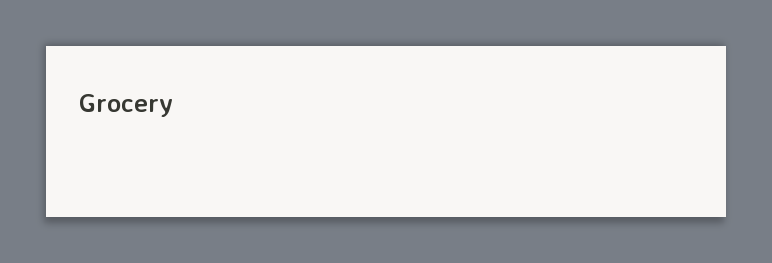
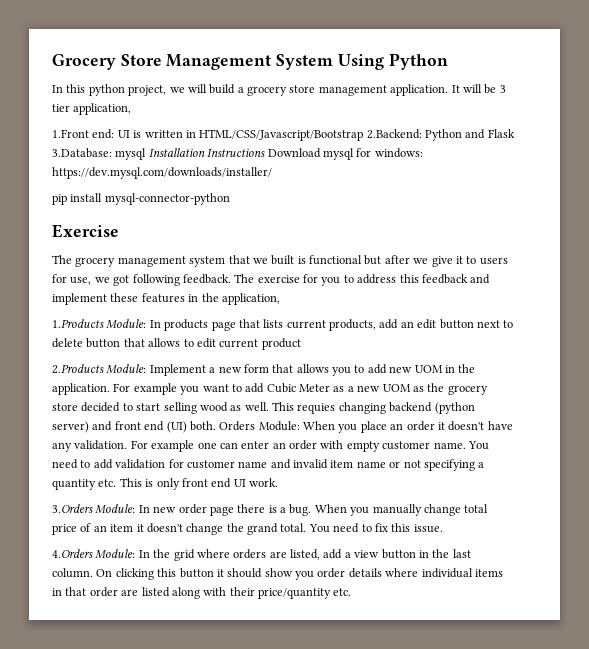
(173, 105) none -> [120,53,448,70] [52,84,506,96] [52,103,132,115] [52,129,515,141] [52,148,423,160] [52,167,272,179] [52,193,230,205] [52,224,119,238] [52,255,508,267] [52,274,491,286] [52,293,280,305] [52,319,514,331] [52,338,301,350] [52,364,476,376] [52,383,488,395] [52,402,475,414] [52,421,513,433] [52,440,489,452] [52,459,485,471] [52,478,278,490] [52,504,489,516] [52,523,443,535] [52,549,471,561] [52,568,503,580] [52,587,352,599] Store Management System Using Python // In this python project, we will build a grocery store management application. It will be 3 tier application, // 1.Front end: UI is written in HTML/CSS/Javascript/Bootstrap 2.Backend: Python and Flask 3.Database: mysql Installation Instructions Download mysql for windows: https://dev.mysql.com/downloads/installer/ // pip install mysql-connector-python // Exercise // The grocery management system that we built is functional but after we give it to users for use, we got following feedback. The exercise for you to address this feedback and implement these features in the application, // 1.Products Module: In products page that lists current products, add an edit button next to delete button that allows to edit current product // 2.Products Module: Implement a new form that allows you to add new UOM in the application. For example you want to add Cubic Meter as a new UOM as the grocery store decided to start selling wood as well. This requies changing backend (python server) and front end (UI) both. Orders Module: When you place an order it doesn't have any validation. For example one can enter an order with empty customer name. You need to add validation for customer name and invalid item name or not specifying a quantity etc. This is only front end UI work. // 3.Orders Module: In new order page there is a bug. When you manually change total price of an item it doesn't change the grand total. You need to fix this issue. // 4.Orders Module: In the grid where orders are listed, add a view button in the last column. On clicking this button it should show you order details where individual items in that order are listed along with their price/quantity etc.

